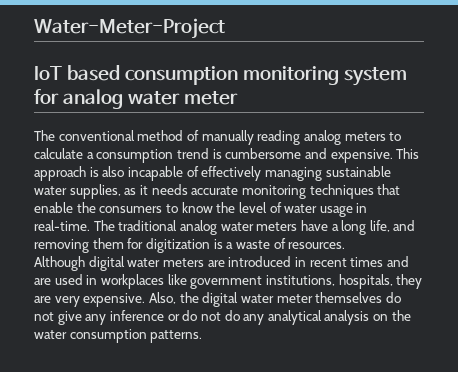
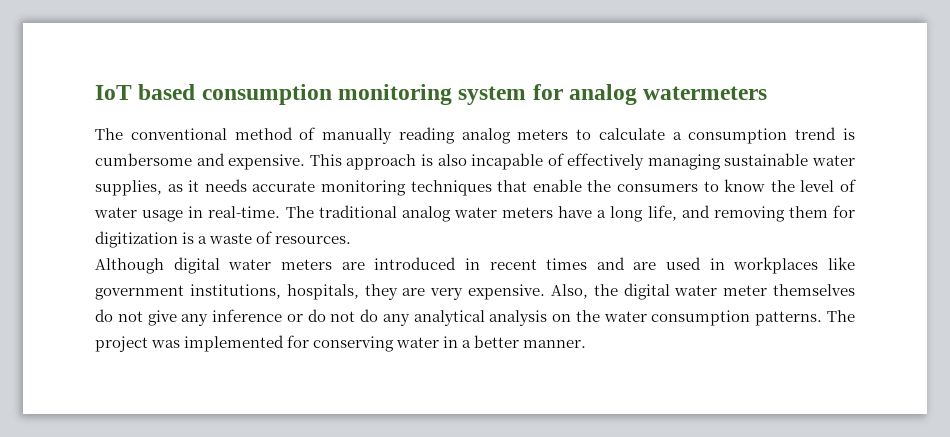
[34,18,225,39] Water-Meter-Project // -> (95, 92) none
[127,91,238,105] water meter -> [643,86,768,100] watermeters
(203, 336) none -> [826,310,855,322] [95,335,587,352] The project was implemented for conserving water in a better manner.

